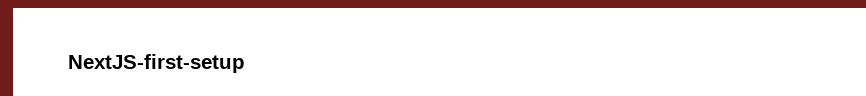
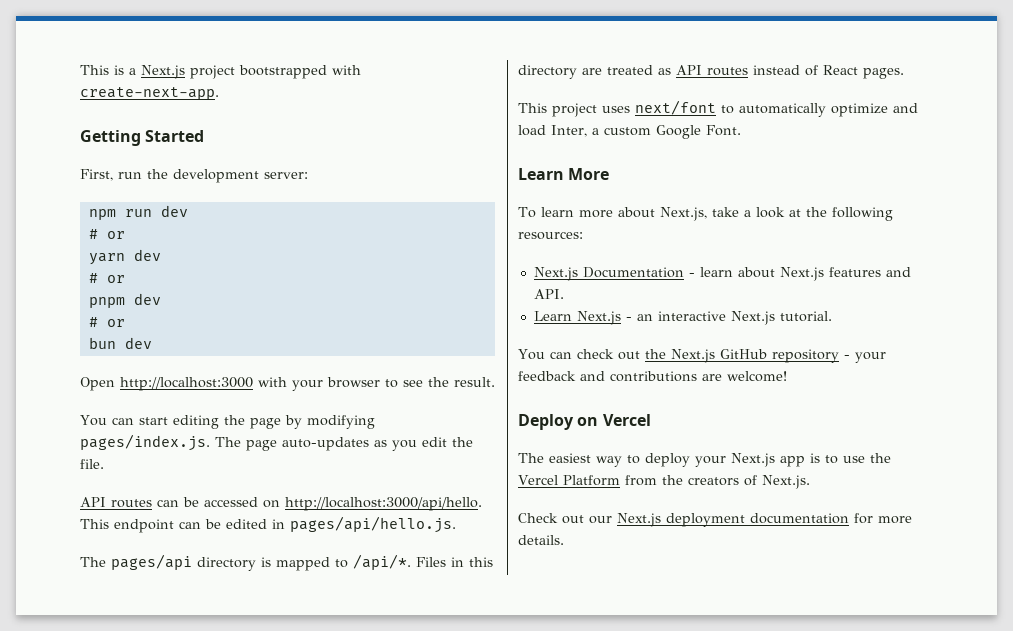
[68,54,245,73] NextJS-first-setup -> [80,65,361,79] [80,87,219,100] [80,130,205,146] [80,169,308,183] [88,205,188,220] [88,229,125,239] [88,249,161,265] [88,273,125,283] [88,293,161,308] [88,317,125,327] [88,337,152,349] [80,377,495,391] [80,415,375,429] [80,434,473,451] [80,459,104,469] [80,497,482,511] [80,516,456,533] [80,554,493,571] [518,65,904,79] [518,100,918,117] [518,125,741,139] [518,168,610,180] [518,207,893,221] [518,231,583,240] [533,267,911,281] [533,289,564,299] [533,311,832,325] [518,349,886,363] [518,371,787,382] [518,414,651,430] [518,453,891,467] [518,475,810,489] [518,513,912,527] [518,535,564,545] This is a Next.js project bootstrapped with create-next-app. // Getting Started // First, run the development server: // npm run dev // # or // yarn dev // # or // pnpm dev // # or // bun dev // Open http://localhost:3000 with your browser to see the result. // You can start editing the page by modifying pages/index.js. The page auto-updates as you edit the file. // API routes can be accessed on http://localhost:3000/api/hello. This endpoint can be edited in pages/api/hello.js. // The pages/api directory is mapped to /api/*. Files in this directory are treated as API routes instead of React pages. // This project uses next/font to automatically optimize and load Inter, a custom Google Font. // Learn More // To learn more about Next.js, take a look at the following resources: // Next.js Documentation - learn about Next.js features and API. // Learn Next.js - an interactive Next.js tutorial. // You can check out the Next.js GitHub repository - your feedback and contributions are welcome! // Deploy on Vercel // The easiest way to deploy your Next.js app is to use the Vercel Platform from the creators of Next.js. // Check out our Next.js deployment documentation for more details.

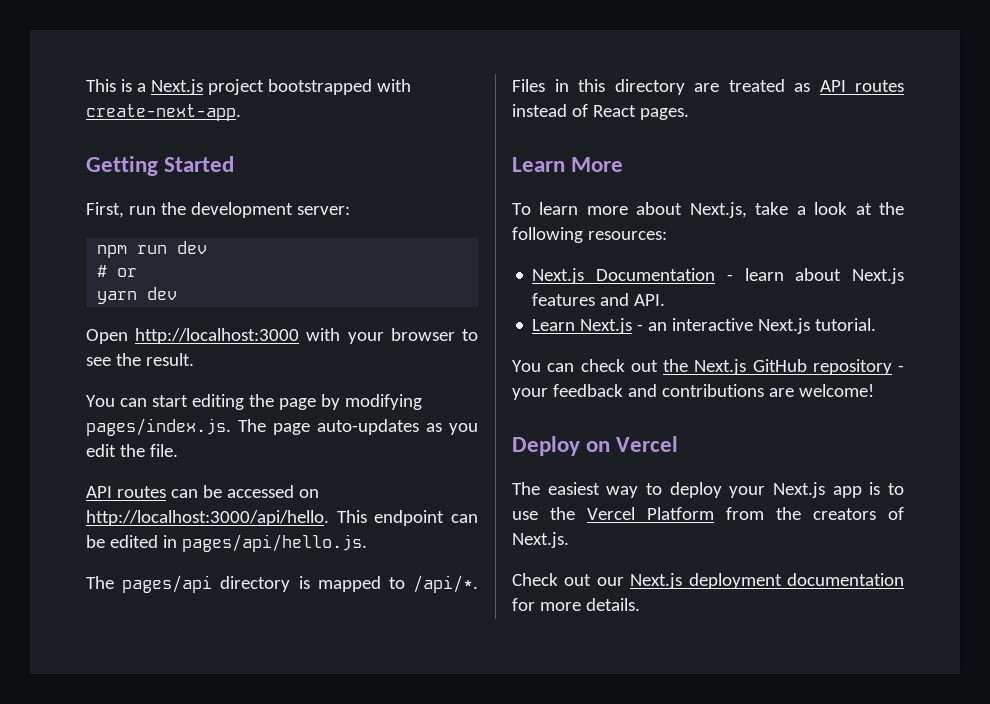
[88,273,125,283] [88,293,161,308] [88,317,125,327] [88,337,152,349] // # or // pnpm dev // # or // bun dev -> (178, 293) none
[518,100,918,117] [518,125,741,139] // This project uses next/font to automatically optimize and load Inter, a custom Google Font. -> (689, 114) none

